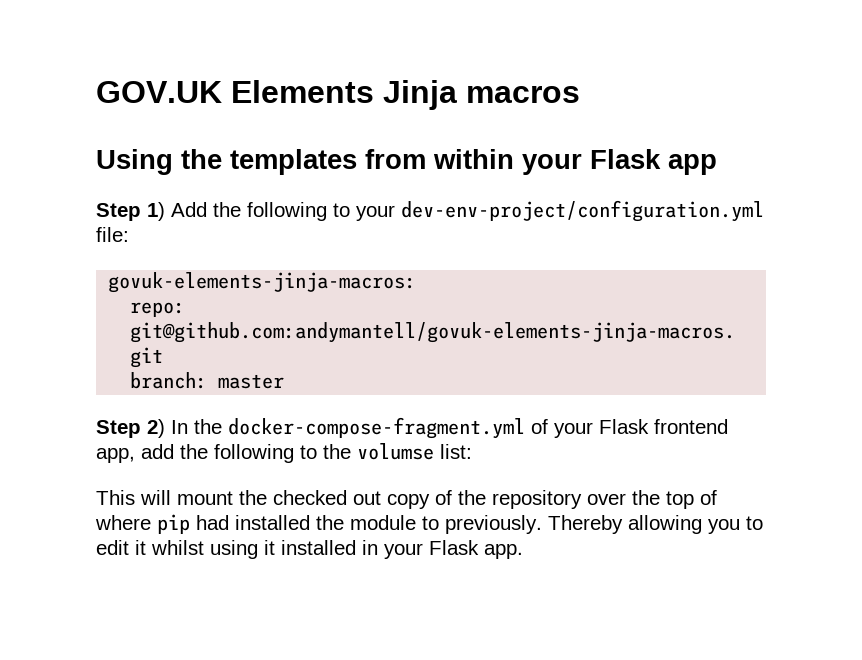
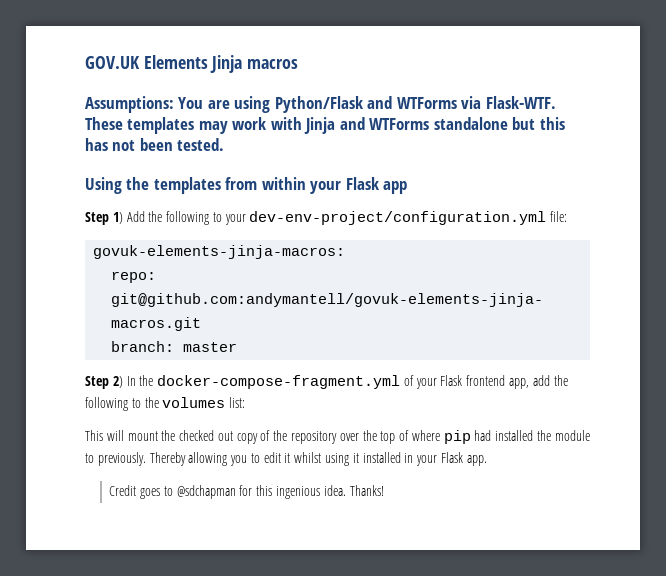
(580, 94) none -> [85,96,556,113] [85,117,565,134] [85,138,225,151] // Assumptions: You are using Python/Flask and WTForms via Flask-WTF. These templates may work with Jinja and WTForms standalone but this has not been tested.
[357,443,434,460] volumse -> [162,397,226,408] volumes
(523, 551) none -> [109,485,384,499] // Credit goes to @sdchapman for this ingenious idea. Thanks!

